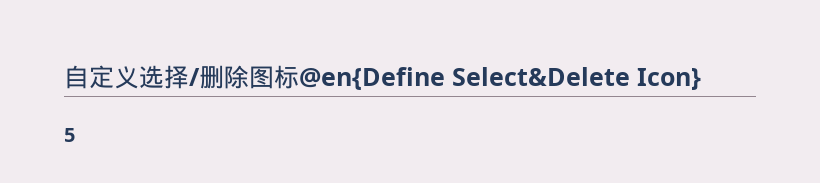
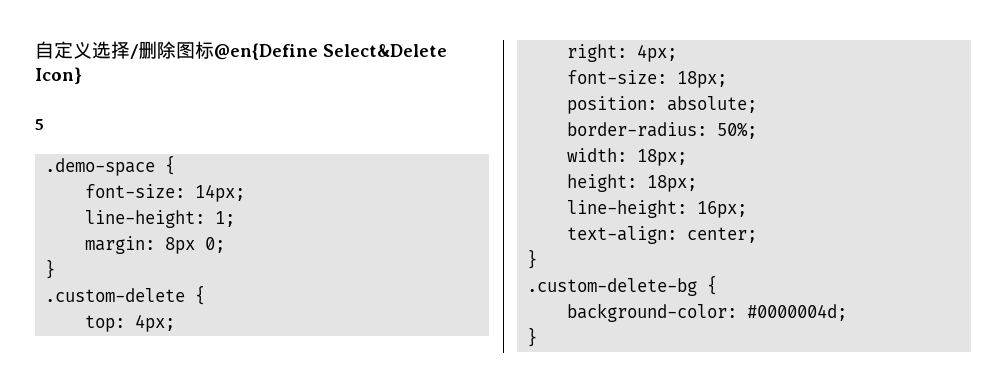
(75, 135) none -> [45,155,176,176] [85,184,246,202] [85,210,236,228] [85,236,226,254] [45,259,56,279] [45,285,206,305] [85,314,176,332] [567,44,678,62] [567,70,728,88] [567,96,758,114] [567,122,758,139] [567,148,688,166] [567,174,698,192] [567,200,748,218] [567,226,758,244] [527,249,538,269] [527,275,718,296] [567,303,848,322] [527,327,538,347] // .demo-space { // font-size: 14px; // line-height: 1; // margin: 8px 0; // } // .custom-delete { // top: 4px; // right: 4px; // font-size: 18px; // position: absolute; // border-radius: 50%; // width: 18px; // height: 18px; // line-height: 16px; // text-align: center; // } // .custom-delete-bg { // background-color: #0000004d; // }

